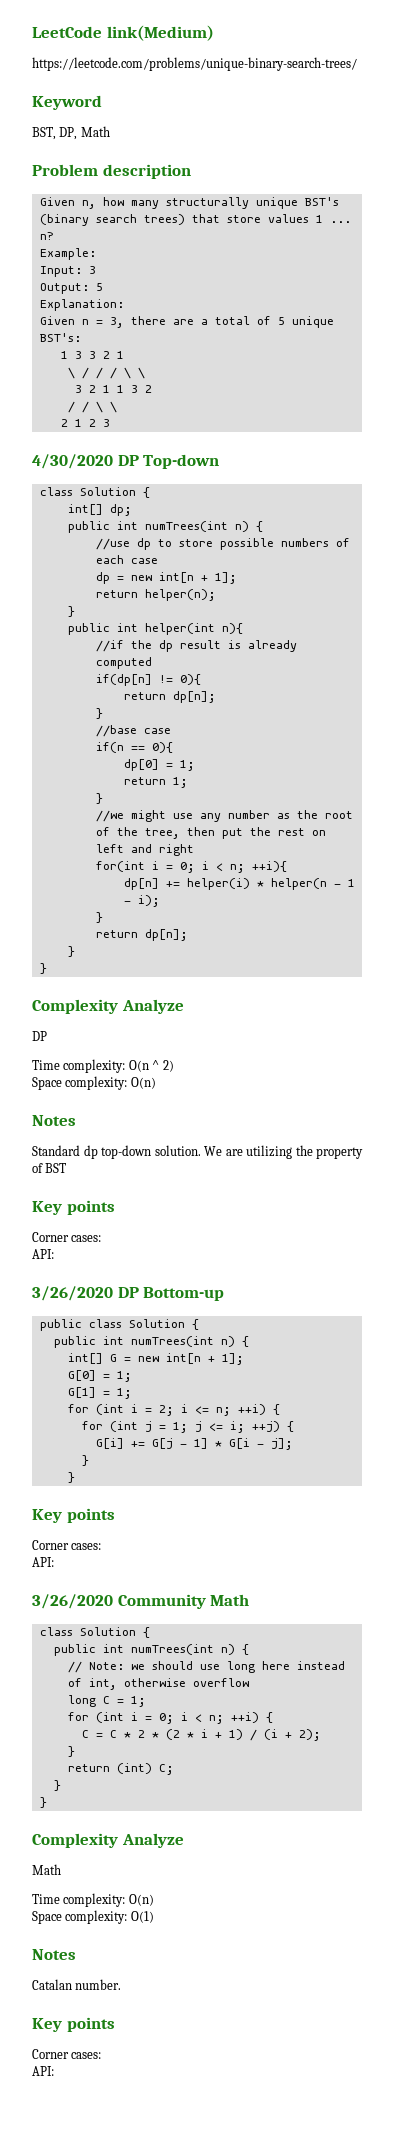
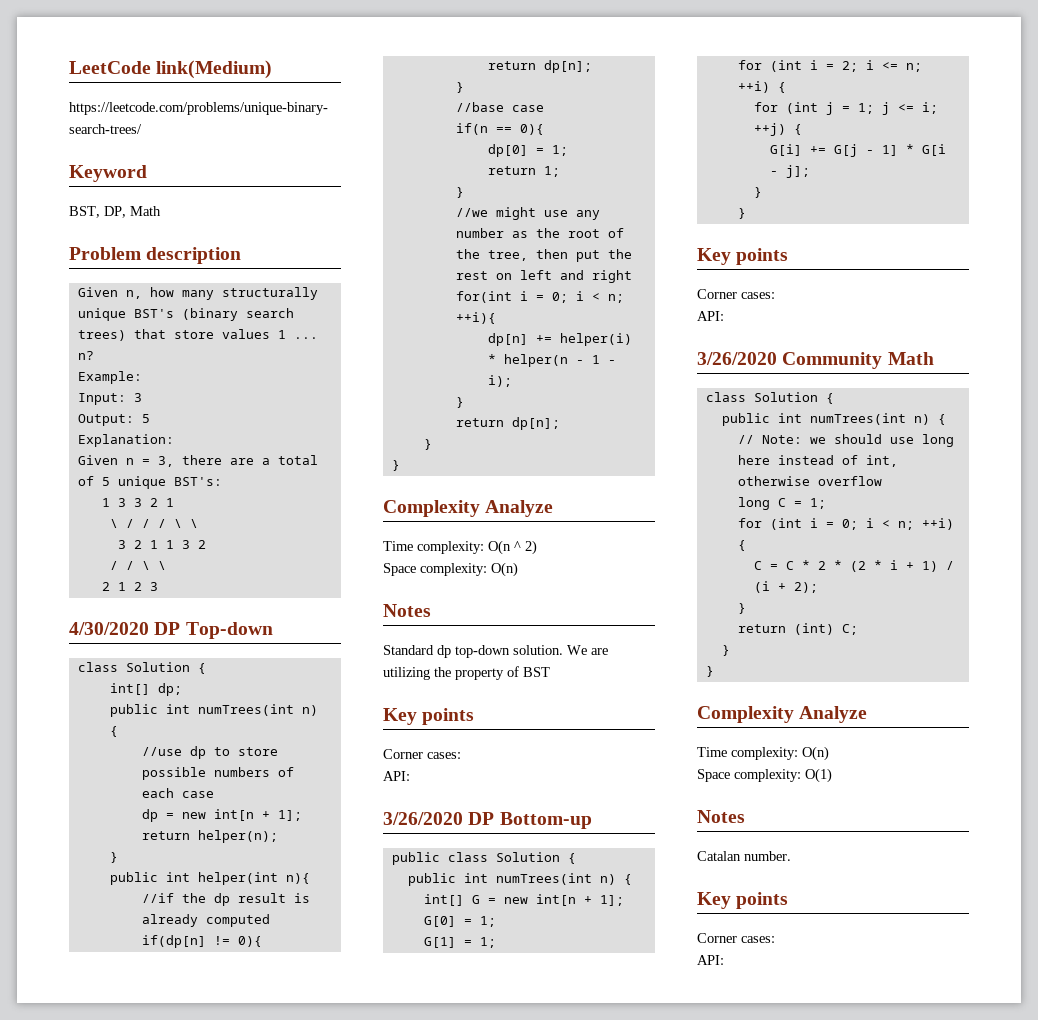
[32,1031,47,1041] // DP -> (554, 508) none
[32,1864,61,1875] // Math -> (868, 714) none

